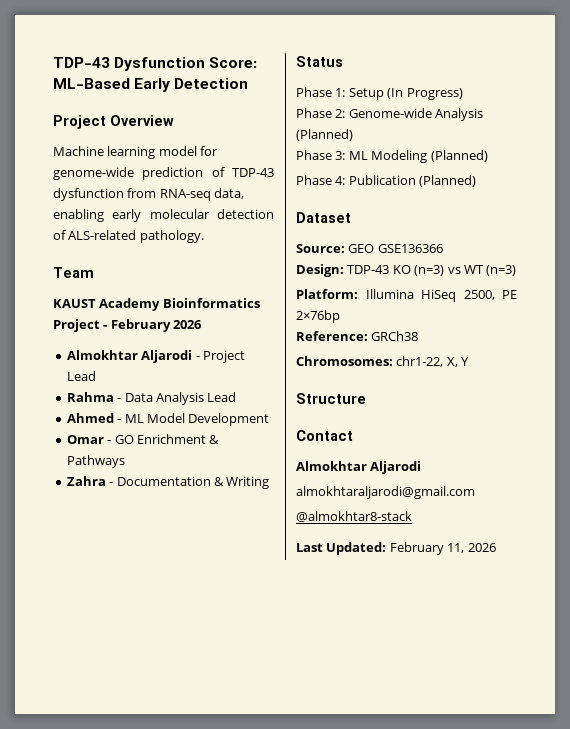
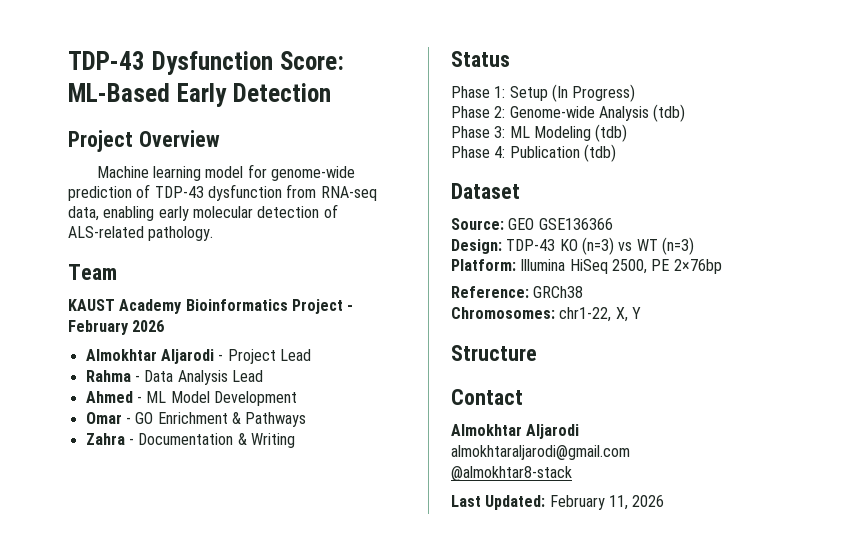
[296,129,353,141] (Planned) -> [653,104,686,122] (tdb)
[430,150,488,162] (Planned) -> [595,124,628,142] (tdb)
[419,175,477,187] (Planned) -> [583,144,616,162] (tdb)

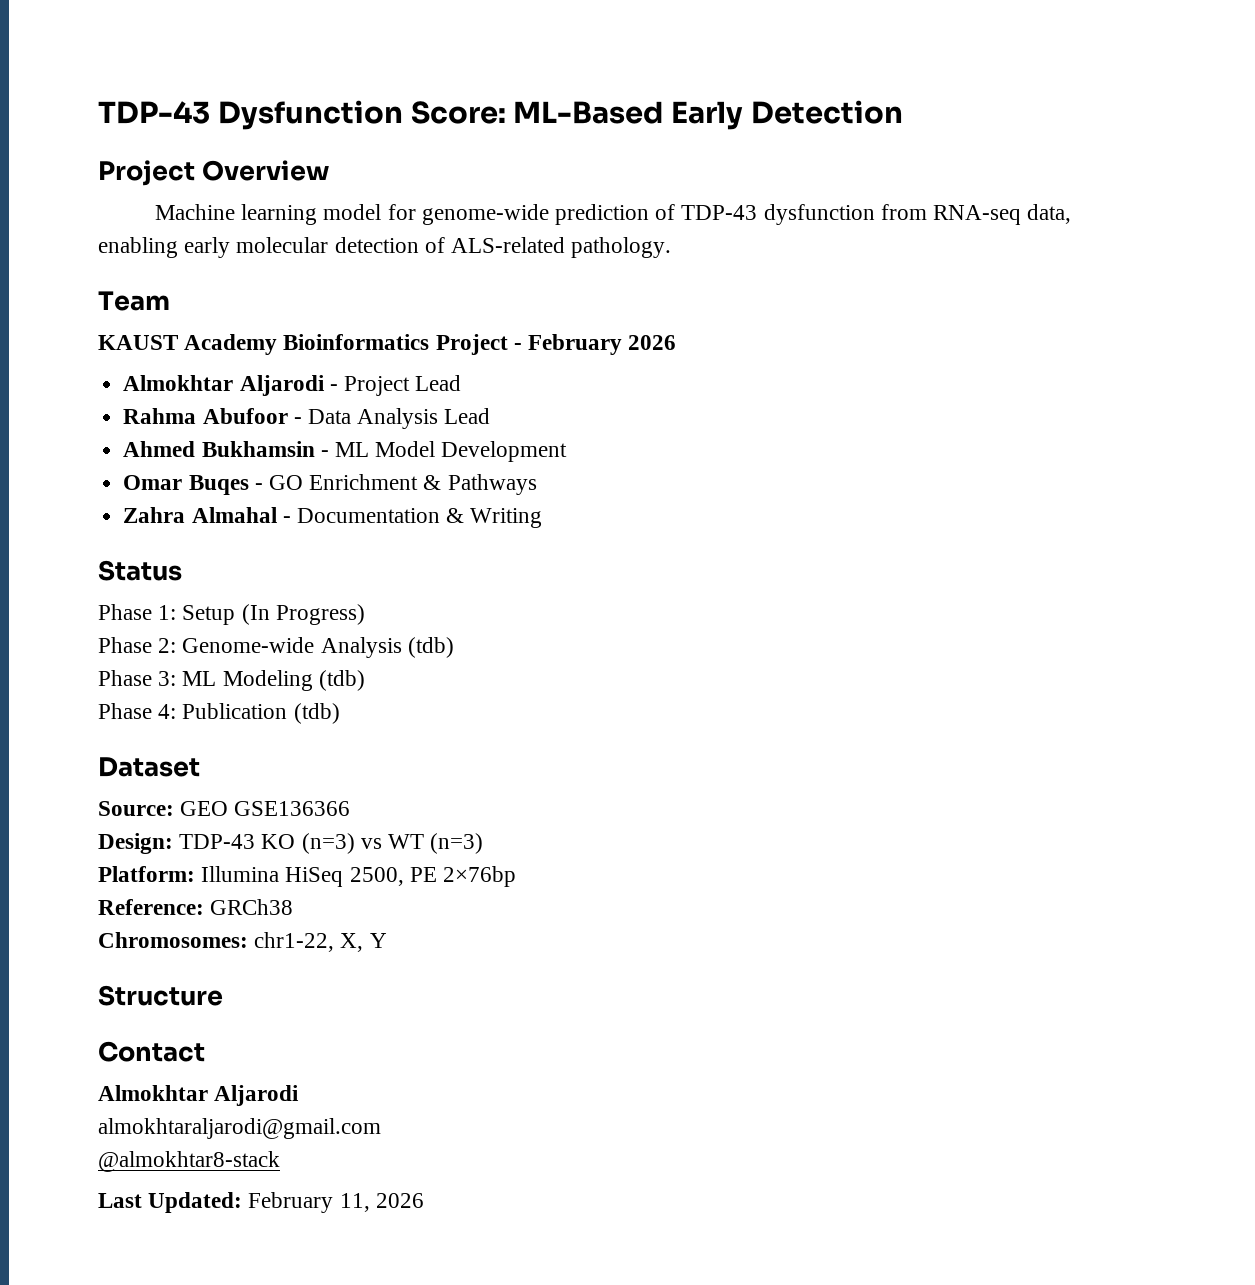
(131, 376) none -> [202,408,288,424] Abufoor
(133, 397) none -> [201,441,315,457] Bukhamsin
(122, 418) none -> [188,475,249,495] Buqes
(125, 439) none -> [191,507,277,523] Almahal

